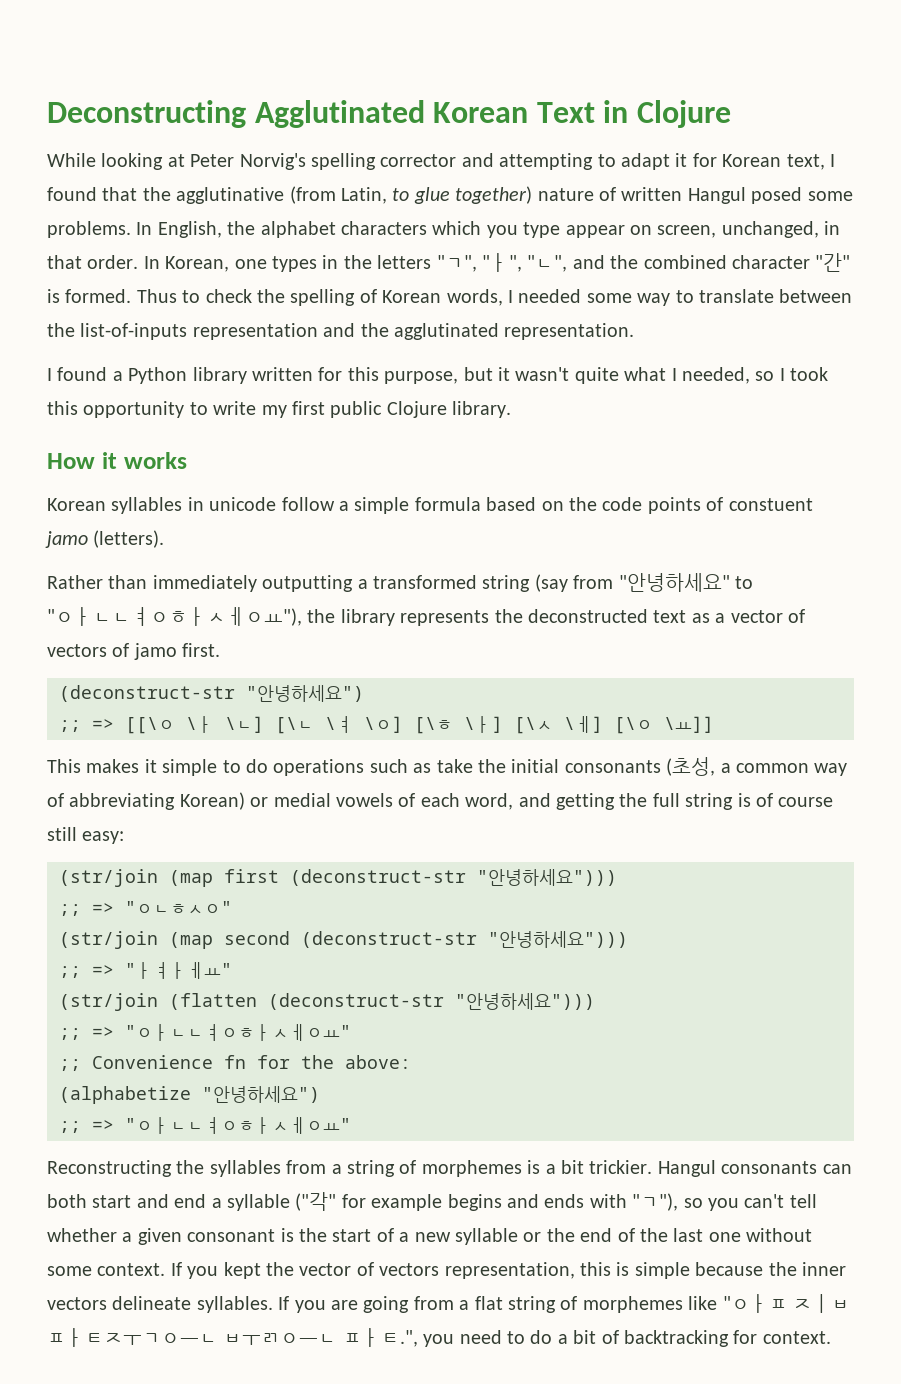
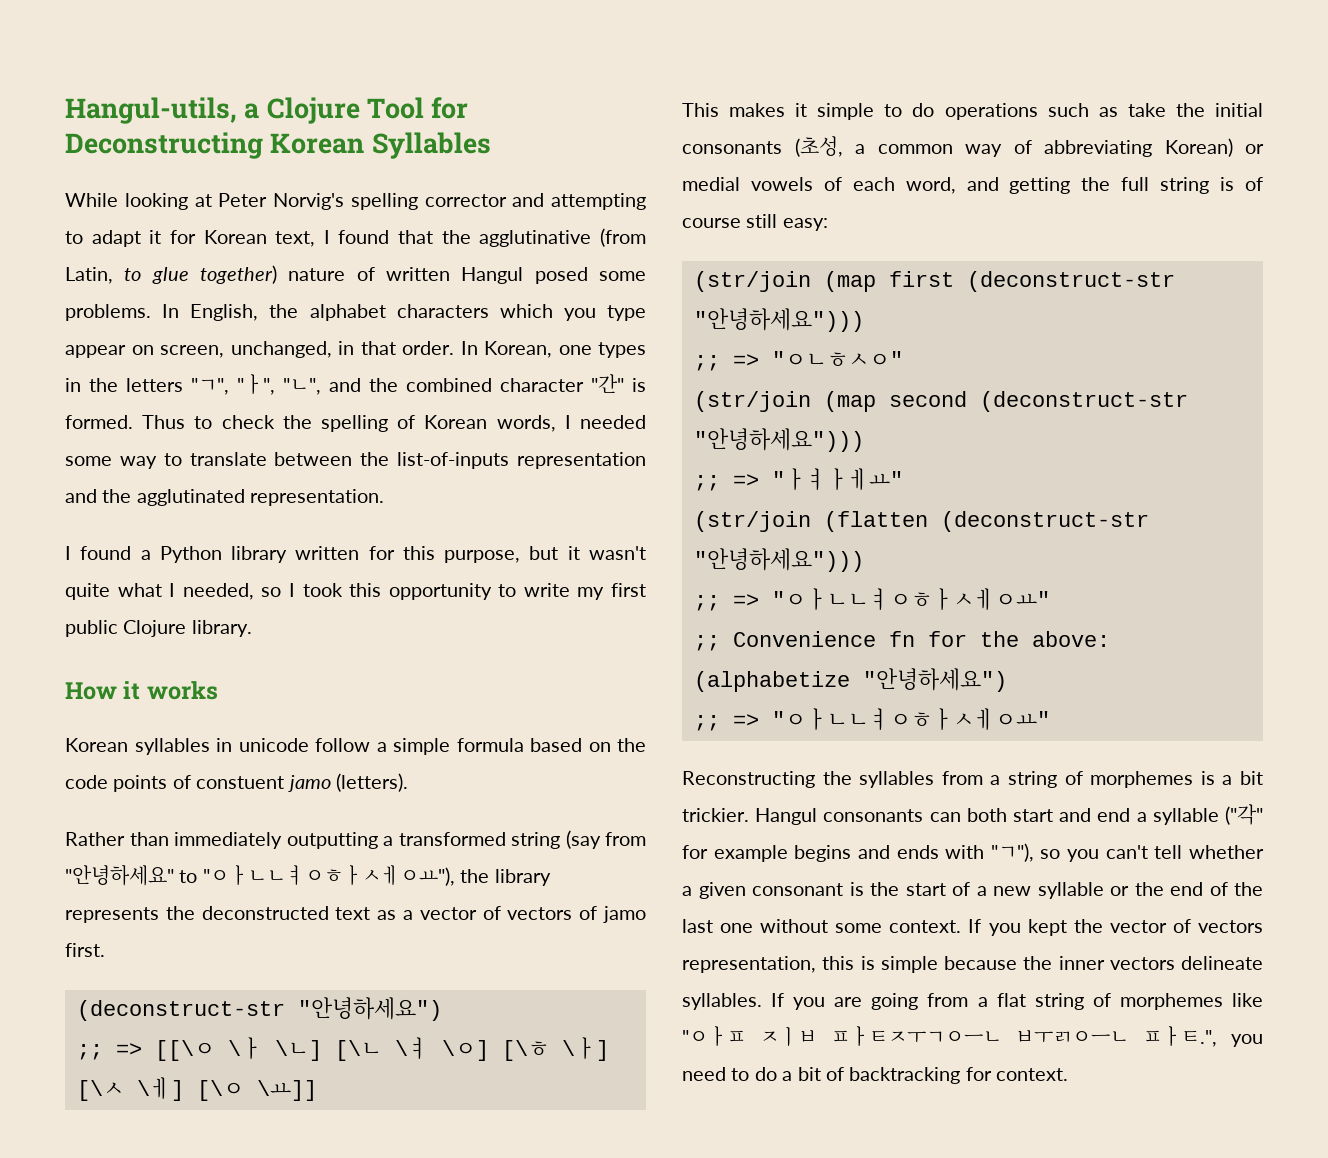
[47,100,731,128] Deconstructing Agglutinated Korean Text in Clojure -> [65,97,469,124] [65,132,491,159] Hangul-utils, a Clojure Tool for Deconstructing Korean Syllables

